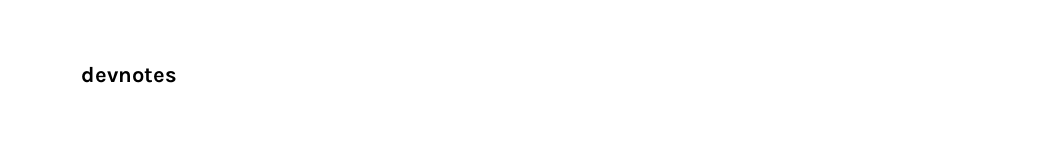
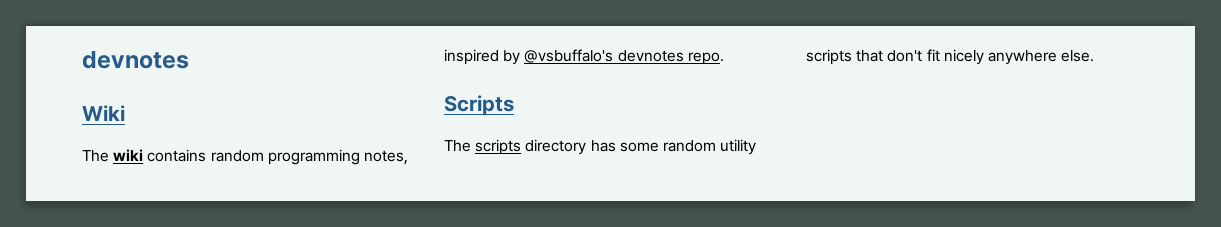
[81,66,177,83] devnotes -> [82,51,189,69] [82,105,125,121] [82,149,408,165] [444,49,724,65] [444,95,514,116] [444,139,757,155] [806,49,1095,65] devnotes // Wiki // The wiki contains random programming notes, inspired by @vsbuffalo's devnotes repo. // Scripts // The scripts directory has some random utility scripts that don't fit nicely anywhere else.

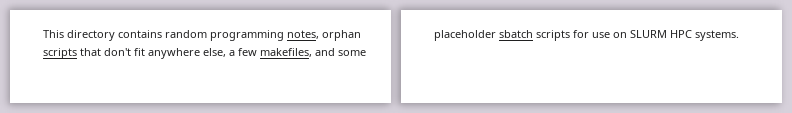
[82,51,189,69] [82,105,125,121] [82,149,408,165] [444,49,724,65] [444,95,514,116] [444,139,757,155] [806,49,1095,65] devnotes // Wiki // The wiki contains random programming notes, inspired by @vsbuffalo's devnotes repo. // Scripts // The scripts directory has some random utility scripts that don't fit nicely anywhere else. -> [43,30,361,41] [43,48,366,59] [434,30,739,41] This directory contains random programming notes, orphan scripts that don't fit anywhere else, a few makefiles, and some placeholder sbatch scripts for use on SLURM HPC systems.

